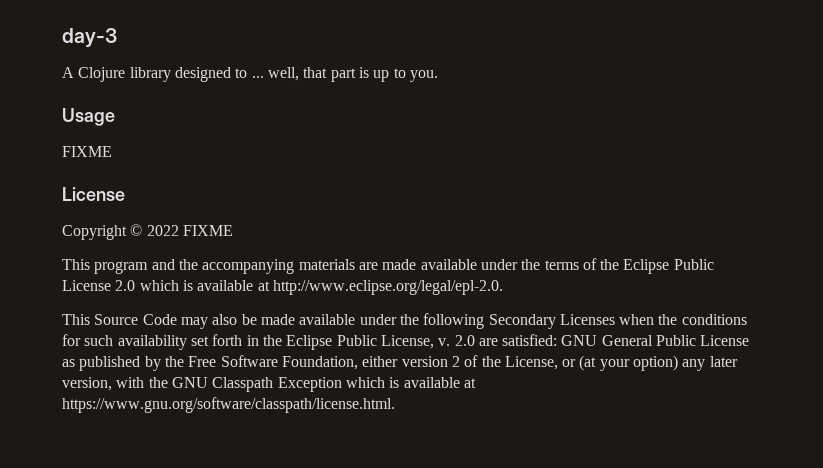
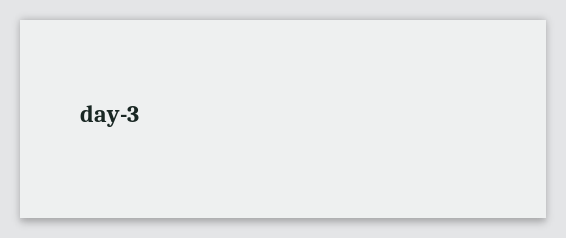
[62,67,438,82] [62,108,115,126] [62,146,112,157] [62,187,125,201] [62,224,233,240] [62,258,714,274] [62,280,503,295] [62,313,747,329] [62,334,750,350] [62,355,738,371] [62,377,476,392] [62,397,395,413] // A Clojure library designed to ... well, that part is up to you. // Usage // FIXME // License // Copyright © 2022 FIXME // This program and the accompanying materials are made available under the terms of the Eclipse Public License 2.0 which is available at http://www.eclipse.org/legal/epl-2.0. // This Source Code may also be made available under the following Secondary Licenses when the conditions for such availability set forth in the Eclipse Public License, v. 2.0 are satisfied: GNU General Public License as published by the Free Software Foundation, either version 2 of the License, or (at your option) any later version, with the GNU Classpath Exception which is available at https://www.gnu.org/software/classpath/license.html. -> (139, 116) none

